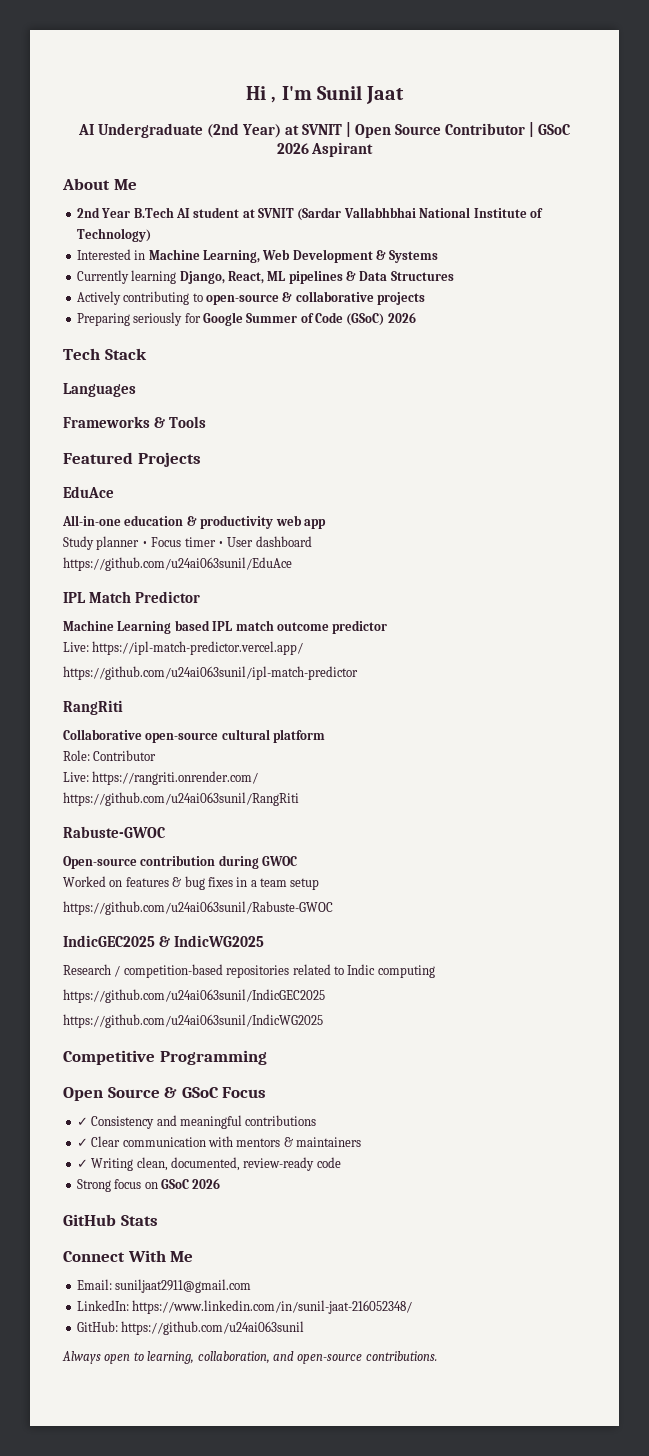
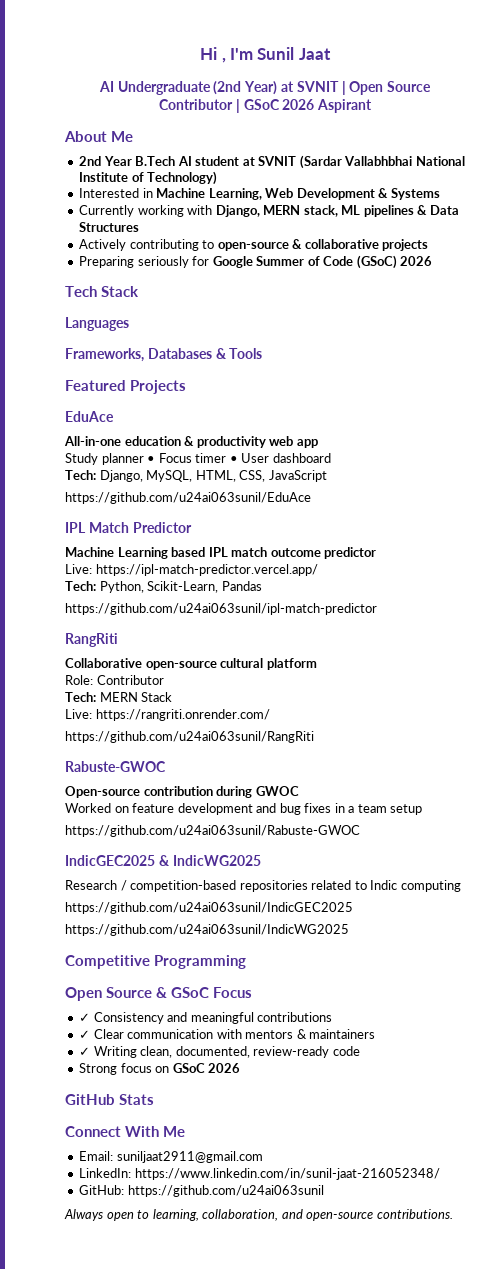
[131,270,264,284] learning Django, React, -> [137,205,338,217] working with Django, MERN stack,
[63,416,150,428] Frameworks -> [65,348,212,362] Frameworks, Databases
(312, 541) none -> [65,470,327,482] // Tech: Django, MySQL, HTML, CSS, JavaScript
(304, 648) none -> [65,581,262,593] // Tech: Python, Scikit-Learn, Pandas
(157, 755) none -> [65,692,173,702] // Tech: MERN Stack
[125,877,182,887] features & -> [132,803,277,815] feature development and

